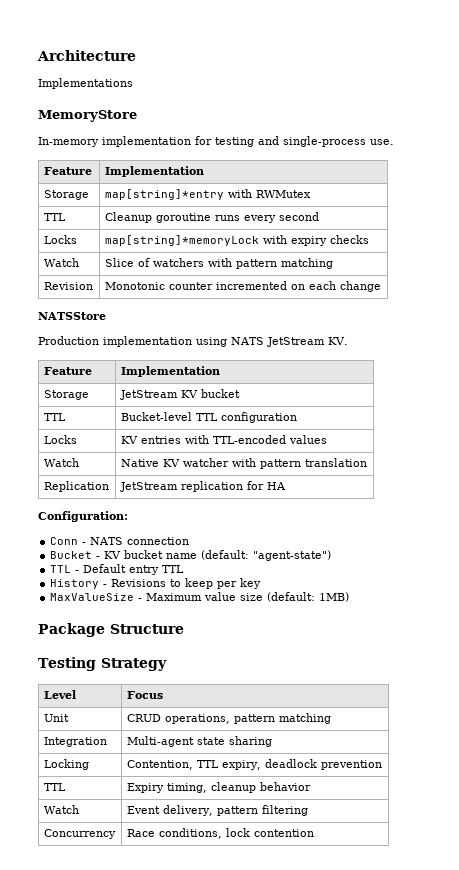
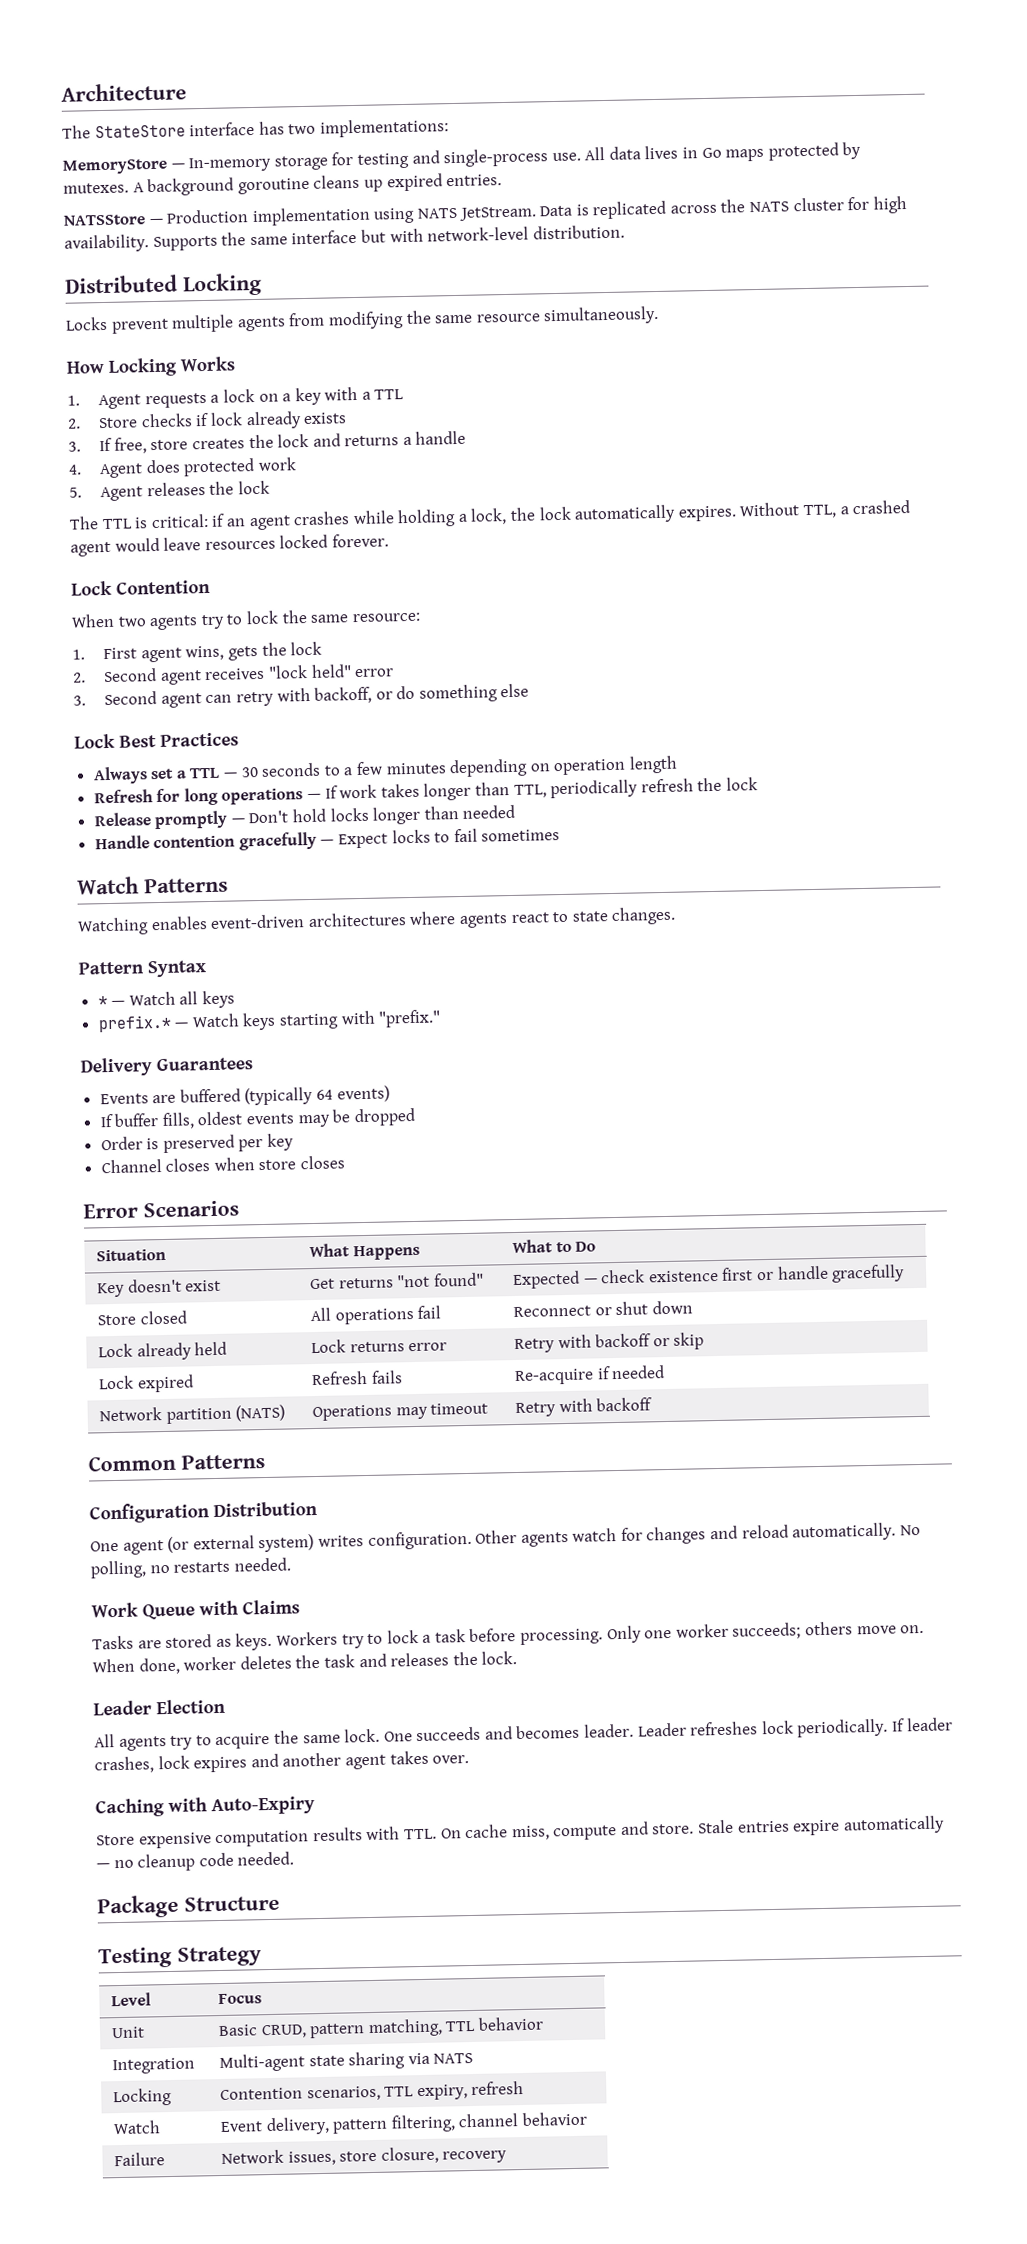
[38,78,133,89] [38,110,137,122] [38,136,191,147] Implementations // MemoryStore // In-memory implementation -> [62,118,449,139] [62,155,329,175] The StateStore interface has two implementations: // MemoryStore — In-memory storage
[43,167,92,175] [104,166,204,177] [43,190,89,200] [104,189,311,200] [43,213,66,221] [104,212,319,223] [43,235,77,244] [104,235,369,246] [43,258,79,267] [104,258,333,269] [43,282,93,290] [104,281,381,292] // Feature | Implementation // Storage | map[string]*entry with RWMutex // TTL | Cleanup goroutine runs every second // Locks | map[string]*memoryLock with expiry checks // Watch | Slice of watchers with pattern matching // Revision | Monotonic counter incremented on each change -> [584,141,862,162] [63,173,503,197] All data lives in Go maps protected by mutexes. A background goroutine cleans up expired entries.
(106, 316) // -> [148,218,164,225] —
[267,337,348,347] [43,367,92,375] [120,366,220,377] [43,390,89,400] [119,389,240,400] [43,413,66,421] [120,412,297,423] [43,435,77,444] [120,435,327,444] [43,458,79,467] [120,458,367,469] [43,481,109,492] [119,481,286,492] [38,511,128,522] [50,537,190,545] [50,550,332,561] [50,564,185,575] [50,578,262,589] [50,592,350,602] JetStream KV. // Feature | Implementation // Storage | JetStream KV bucket // TTL | Bucket-level TTL configuration // Locks | KV entries with TTL-encoded values // Watch | Native KV watcher with pattern translation // Replication | JetStream replication for HA // Configuration: // Conn - NATS connection // Bucket - KV bucket name (default: "agent-state") // TTL - Default entry TTL // History - Revisions to keep per key // MaxValueSize - Maximum value size (default: 1MB) -> [458,195,907,221] [64,224,625,253] [65,272,262,297] [65,305,660,334] [66,356,236,377] [67,386,405,410] [67,411,348,430] [68,430,467,454] [68,457,296,479] [69,480,270,502] [69,499,911,531] [70,533,389,557] [71,579,212,596] [71,610,421,631] [72,641,323,663] [72,664,395,685] [73,683,530,708] [74,732,240,749] [92,755,678,785] [93,777,758,806] [93,804,516,830] [94,828,561,851] [77,876,228,895] [77,906,677,936] [78,960,208,978] [97,990,236,1009] [97,1009,442,1033] [80,1057,254,1077] [99,1085,390,1106] [99,1107,416,1129] [100,1133,295,1153] [100,1155,346,1174] [83,1200,239,1219] [96,1248,167,1262] [309,1243,420,1261] [512,1239,597,1254] [97,1278,222,1298] [310,1272,484,1290] [512,1264,906,1290] [97,1310,187,1326] [310,1305,442,1325] [513,1300,693,1318] [98,1341,228,1361] [311,1339,448,1354] [514,1332,705,1354] [98,1374,194,1393] [311,1370,403,1386] [514,1365,666,1386] [99,1404,286,1424] [312,1402,489,1422] [515,1397,653,1418] [88,1454,265,1472] [89,1500,319,1524] [90,1522,921,1555] [90,1557,291,1579] [91,1599,301,1620] [92,1621,925,1651] [92,1651,518,1675] [93,1698,227,1716] [94,1717,953,1751] [94,1750,470,1774] [95,1796,316,1818] [96,1815,945,1849] [96,1851,295,1872] JetStream. Data is replicated across the NATS cluster for high availability. Supports the same interface but with network-level distribution. // Distributed Locking // Locks prevent multiple agents from modifying the same resource simultaneously. // How Locking Works // 1. Agent requests a lock on a key with a TTL // 2. Store checks if lock already exists // 3. If free, store creates the lock and returns a handle // 4. Agent does protected work // 5. Agent releases the lock // The TTL is critical: if an agent crashes while holding a lock, the lock automatically expires. Without TTL, a crashed agent would leave resources locked forever. // Lock Contention // When two agents try to lock the same resource: // 1. First agent wins, gets the lock // 2. Second agent receives "lock held" error // 3. Second agent can retry with backoff, or do something else // Lock Best Practices // Always set a TTL — 30 seconds to a few minutes depending on operation length // Refresh for long operations — If work takes longer than TTL, periodically refresh the lock // Release promptly — Don't hold locks longer than needed // Handle contention gracefully — Expect locks to fail sometimes // Watch Patterns // Watching enables event-driven architectures where agents react to state changes. // Pattern Syntax // * — Watch all keys // prefix.* — Watch keys starting with "prefix." // Delivery Guarantees // Events are buffered (typically 64 events) // If buffer fills, oldest events may be dropped // Order is preserved per key // Channel closes when store closes // Error Scenarios // Situation | What Happens | What to Do // Key doesn't exist | Get returns "not found" | Expected — check existence first or handle gracefully // Store closed | All operations fail | Reconnect or shut down // Lock already held | Lock returns error | Retry with backoff or skip // Lock expired | Refresh fails | Re-acquire if needed // Network partition (NATS) | Operations may timeout | Retry with backoff // Common Patterns // Configuration Distribution // One agent (or external system) writes configuration. Other agents watch for changes and reload automatically. No polling, no restarts needed. // Work Queue with Claims // Tasks are stored as keys. Workers try to lock a task before processing. Only one worker succeeds; others move on. When done, worker deletes the task and releases the lock. // Leader Election // All agents try to acquire the same lock. One succeeds and becomes leader. Leader refreshes lock periodically. If leader crashes, lock expires and another agent takes over. // Caching with Auto-Expiry // Store expensive computation results with TTL. On cache miss, compute and store. Stale entries expire automatically — no cleanup code needed.
[126,713,331,724] CRUD operations, pattern matching -> [218,2016,545,2039] Basic CRUD, pattern matching, TTL behavior
(272, 741) none -> [407,2052,474,2065] via NATS
[126,759,382,770] [43,783,66,791] [126,782,311,793] [43,805,79,814] [126,805,308,816] [43,829,116,839] [126,828,314,839] Contention, TTL expiry, deadlock prevention // TTL | Expiry timing, cleanup behavior // Watch | Event delivery, pattern filtering // Concurrency | Race conditions, lock contention -> [220,2080,525,2102] [113,2120,162,2135] [220,2111,588,2136] [114,2152,166,2167] [221,2146,508,2166] Contention scenarios, TTL expiry, refresh // Watch | Event delivery, pattern filtering, channel behavior // Failure | Network issues, store closure, recovery

